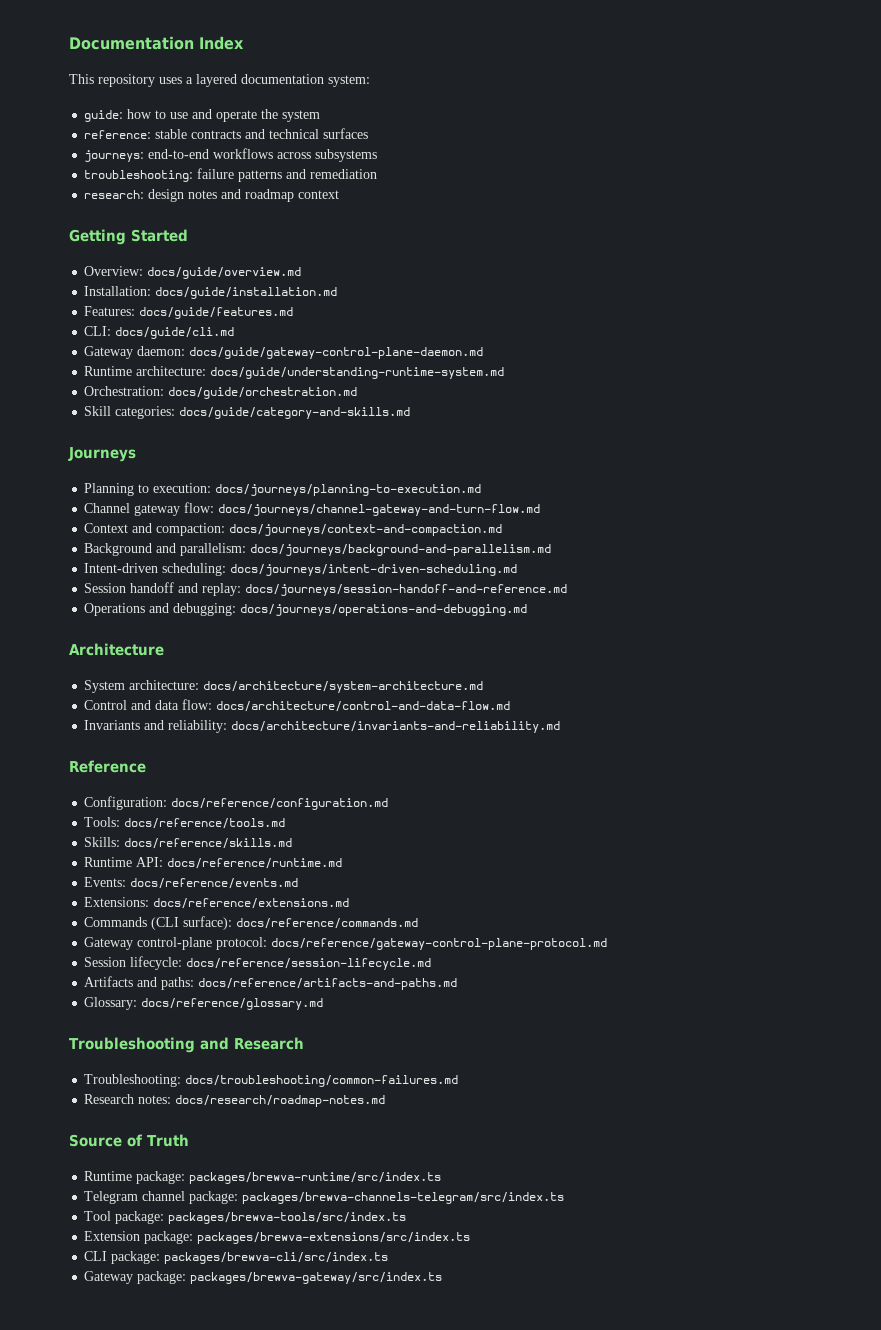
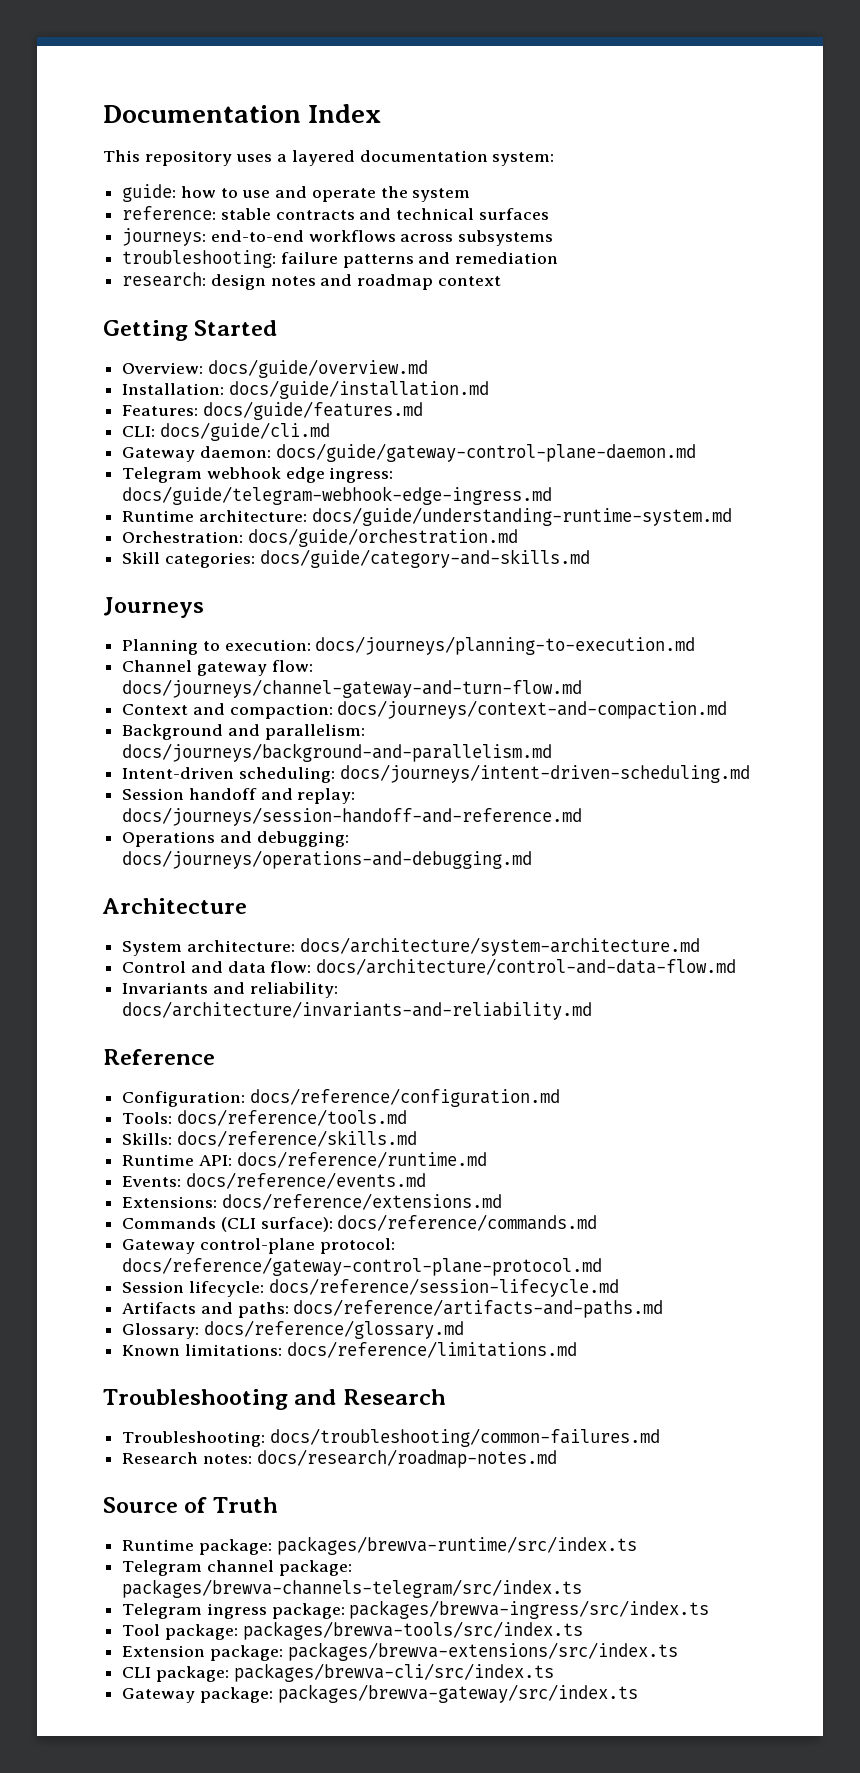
(484, 353) none -> [122,467,394,483] [122,486,553,505] // Telegram webhook edge ingress: docs/guide/telegram-webhook-edge-ingress.md
(324, 1004) none -> [122,1341,577,1358] // Known limitations: docs/reference/limitations.md
(565, 1198) none -> [122,1600,710,1619] // Telegram ingress package: packages/brewva-ingress/src/index.ts

